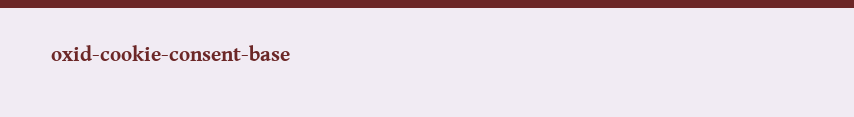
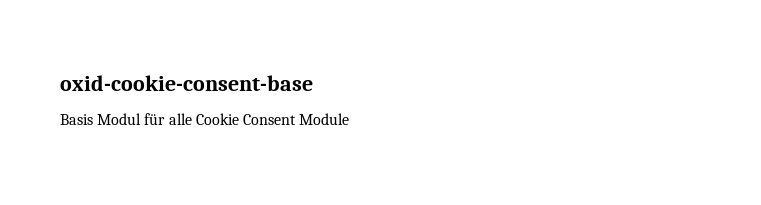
(290, 53) none -> [60,113,350,125] // Basis Modul für alle Cookie Consent Module

